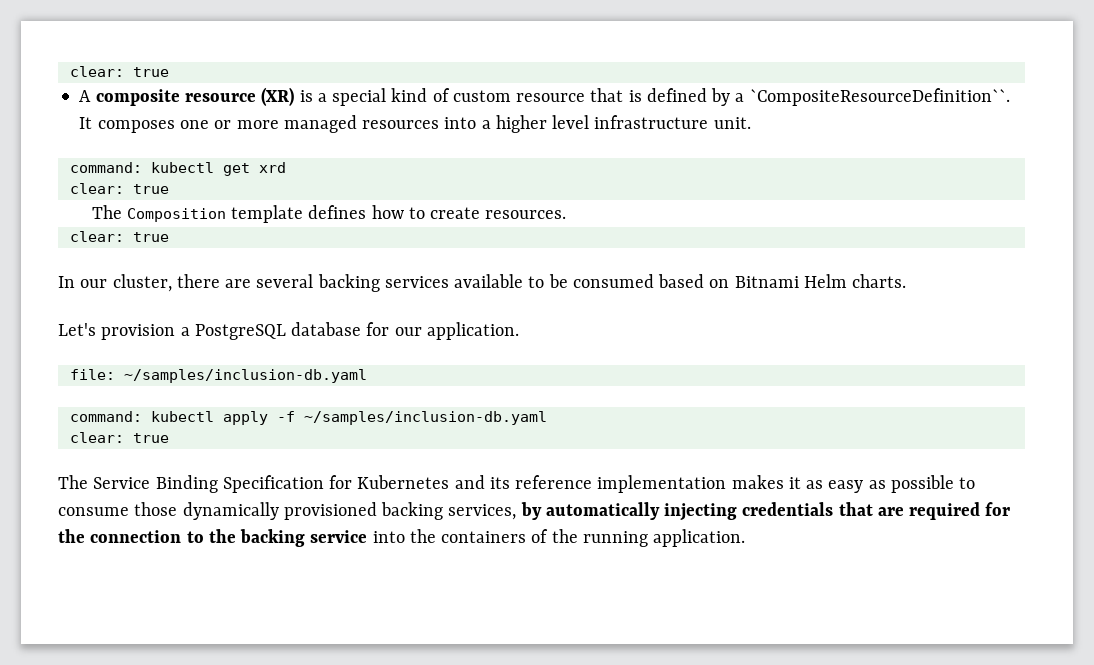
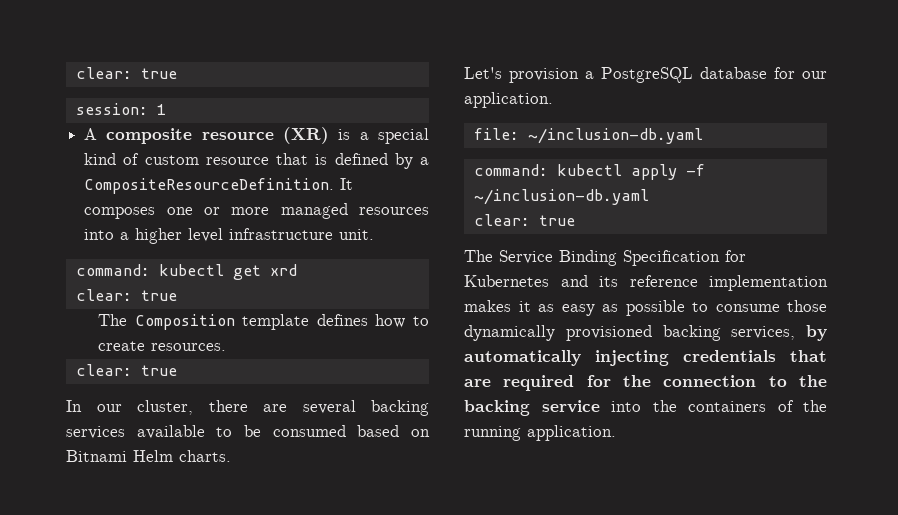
[69,66,169,77] clear: true -> [75,67,177,79] [75,103,166,115] clear: true // session: 1
[749,88,1010,106] `CompositeResourceDefinition``. -> [84,178,335,194] CompositeResourceDefinition.
[123,369,367,383] ~/samples/inclusion-db.yaml -> [527,128,703,144] ~/inclusion-db.yaml
[303,411,547,425] ~/samples/inclusion-db.yaml -> [473,189,649,205] ~/inclusion-db.yaml

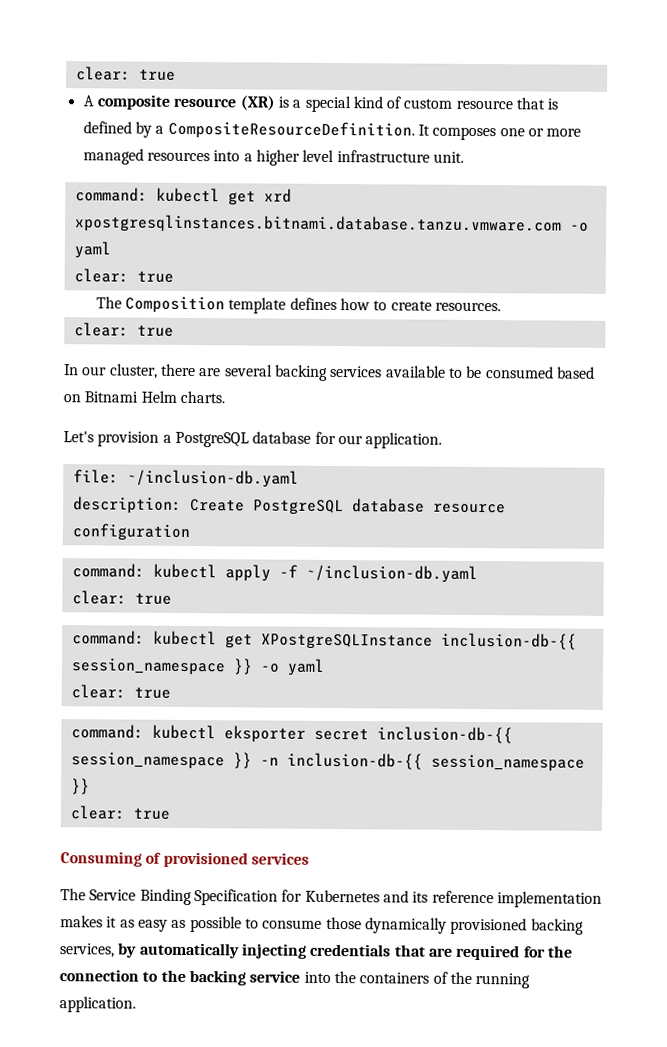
[75,67,177,79] [75,103,166,115] clear: true // session: 1 -> [75,66,176,81] clear: true
(297, 270) none -> [74,214,589,235] [73,241,111,259] xpostgresqlinstances.bitnami.database.tanzu.vmware.com -o yaml
(703, 136) none -> [72,496,506,516] [71,523,190,541] // description: Create PostgreSQL database resource configuration
(575, 220) none -> [71,630,577,650] [70,658,325,676] [70,684,171,699] [70,724,513,744] [70,752,585,772] [70,778,90,795] [69,805,171,820] [60,851,309,868] // command: kubectl get XPostgreSQLInstance inclusion-db-{{ session_namespace }} -o yaml // clear: true // command: kubectl eksporter secret inclusion-db-{{ session_namespace }} -n inclusion-db-{{ session_namespace }} // clear: true // Consuming of provisioned services

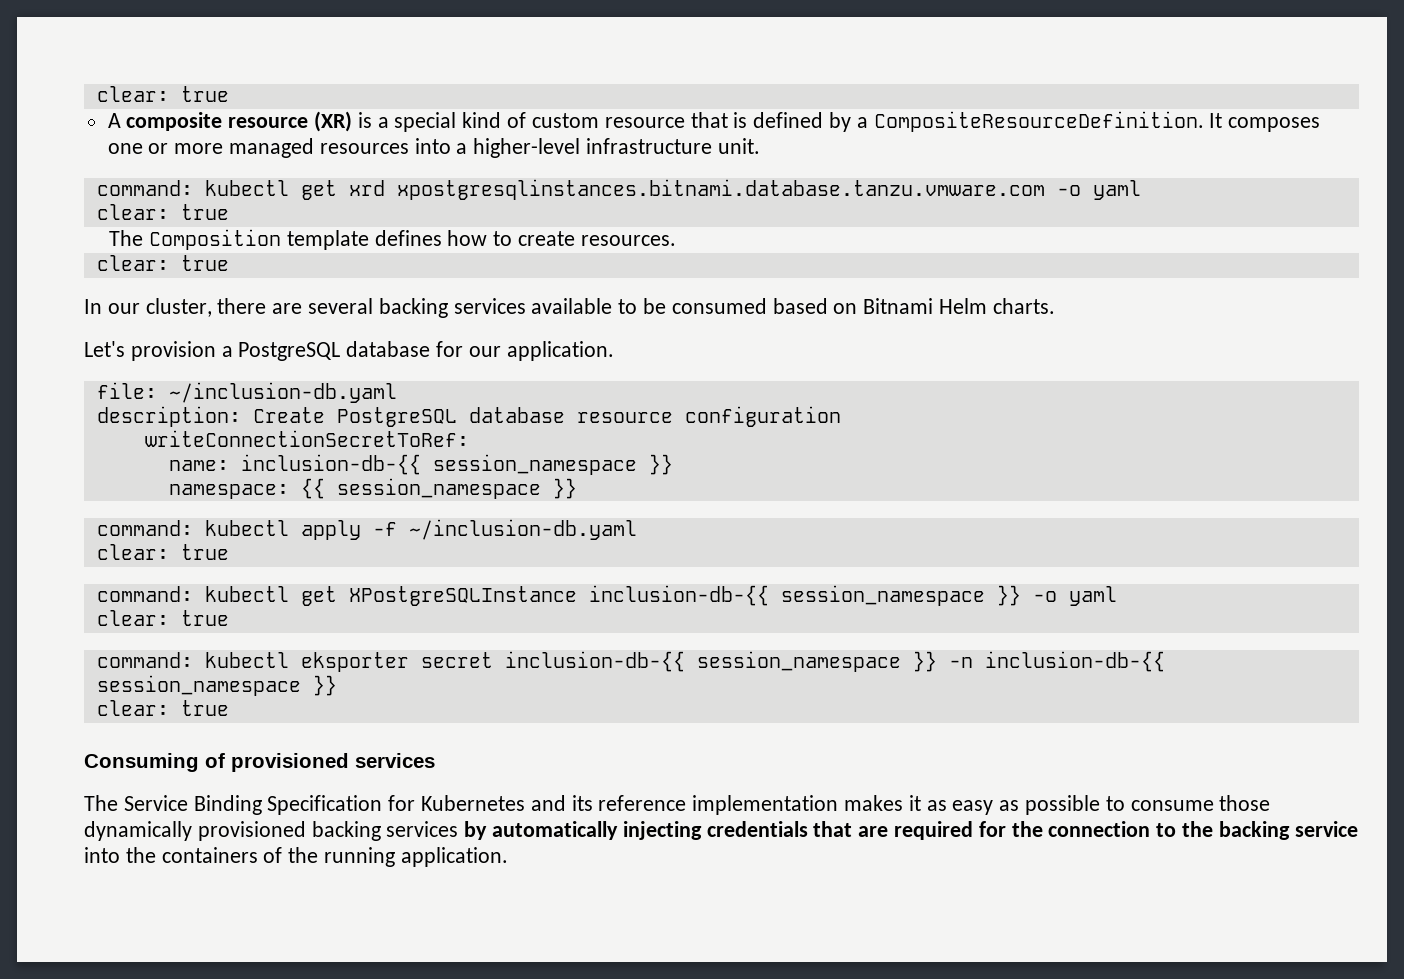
[255,149,335,166] higher level -> [473,138,581,158] higher-level
(190, 532) none -> [144,430,469,447] [168,454,673,475] [168,478,577,499] // writeConnectionSecretToRef: // name: inclusion-db-{{ session_namespace }} // namespace: {{ session_namespace }}
[59,943,115,958] services, -> [386,821,459,837] services

